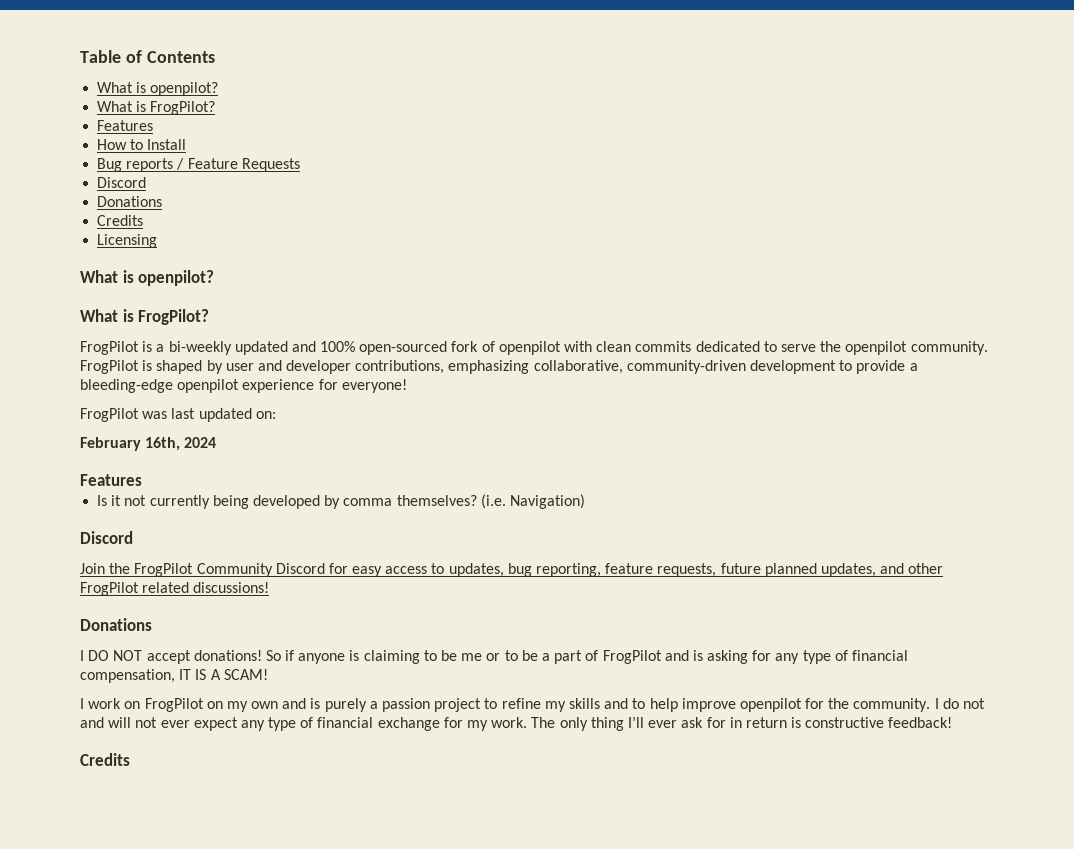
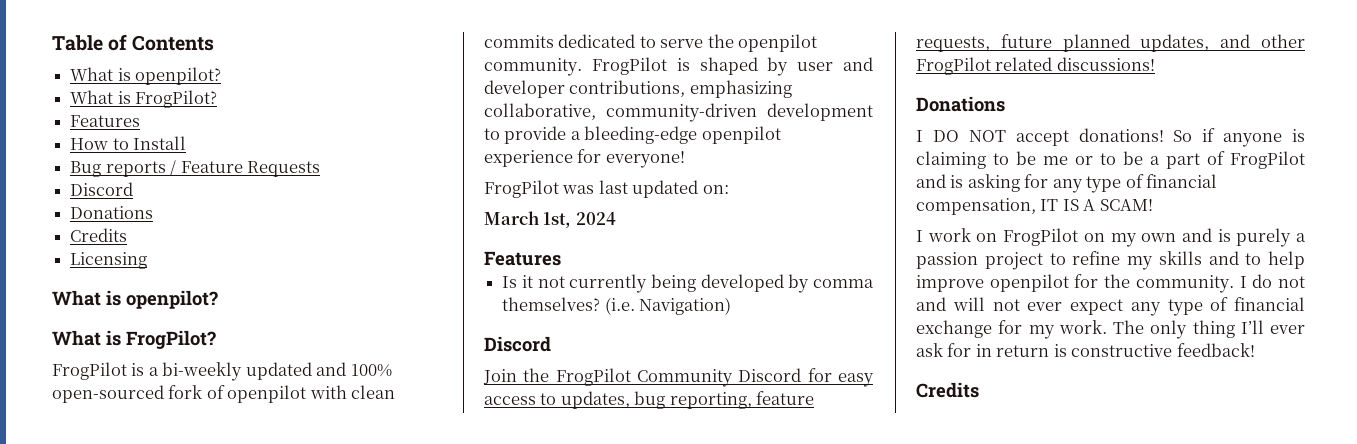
[80,437,181,451] February 16th, -> [484,211,572,228] March 1st,

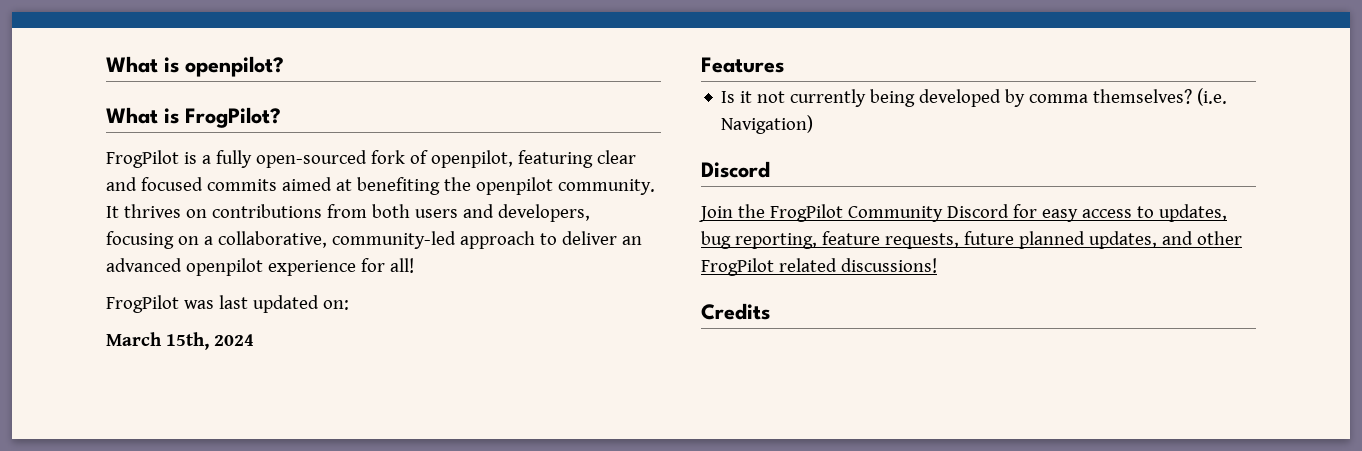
[52,34,214,51] [70,67,222,85] [70,90,218,108] [70,115,141,127] [70,136,187,150] [70,160,320,177] [70,182,134,196] [70,206,154,219] [70,228,128,242] [70,252,148,269] Table of Contents // What is openpilot? // What is FrogPilot? // Features // How to Install // Bug reports / Feature Requests // Discord // Donations // Credits // Licensing // -> (106, 64) none
[162,362,392,381] [52,385,396,403] [484,34,818,52] [484,57,873,76] [484,80,792,98] [484,103,873,122] [484,126,698,144] bi-weekly updated and 100% open-sourced fork of openpilot with clean commits dedicated to serve the openpilot community. FrogPilot is shaped by user and developer contributions, emphasizing collaborative, community-driven development to provide a bleeding-edge -> [215,150,636,168] [106,177,655,195] [106,204,590,222] [106,231,642,249] [106,258,182,272] fully open-sourced fork of openpilot, featuring clear and focused commits aimed at benefiting the openpilot community. It thrives on contributions from both users and developers, focusing on a collaborative, community-led approach to deliver an advanced
[605,151,685,168] everyone! -> [389,258,414,273] all!
[543,212,572,228] 1st, -> [165,332,209,350] 15th,
[916,96,1005,112] [916,128,1305,147] [916,151,1305,169] [916,174,1218,193] [916,198,1153,215] [916,228,1306,247] [916,251,1305,270] [916,274,1305,293] [916,297,1305,316] [916,320,1305,339] [916,343,1255,357] // Donations // I DO NOT accept donations! So if anyone is claiming to be me or to be a part of FrogPilot and is asking for any type of financial compensation, IT IS A SCAM! // I work on FrogPilot on my own and is purely a passion project to refine my skills and to help improve openpilot for the community. I do not and will not ever expect any type of financial exchange for my work. The only thing I’ll ever ask for in return is constructive feedback! -> (937, 265) none

